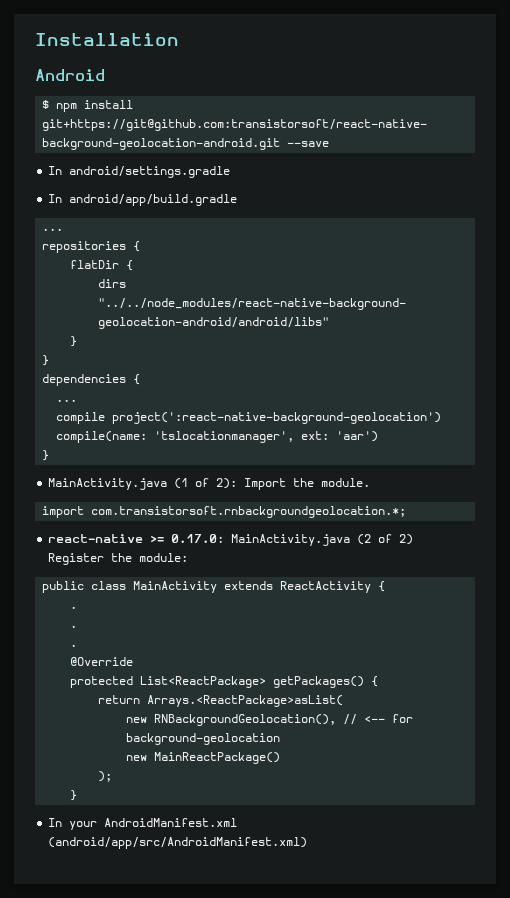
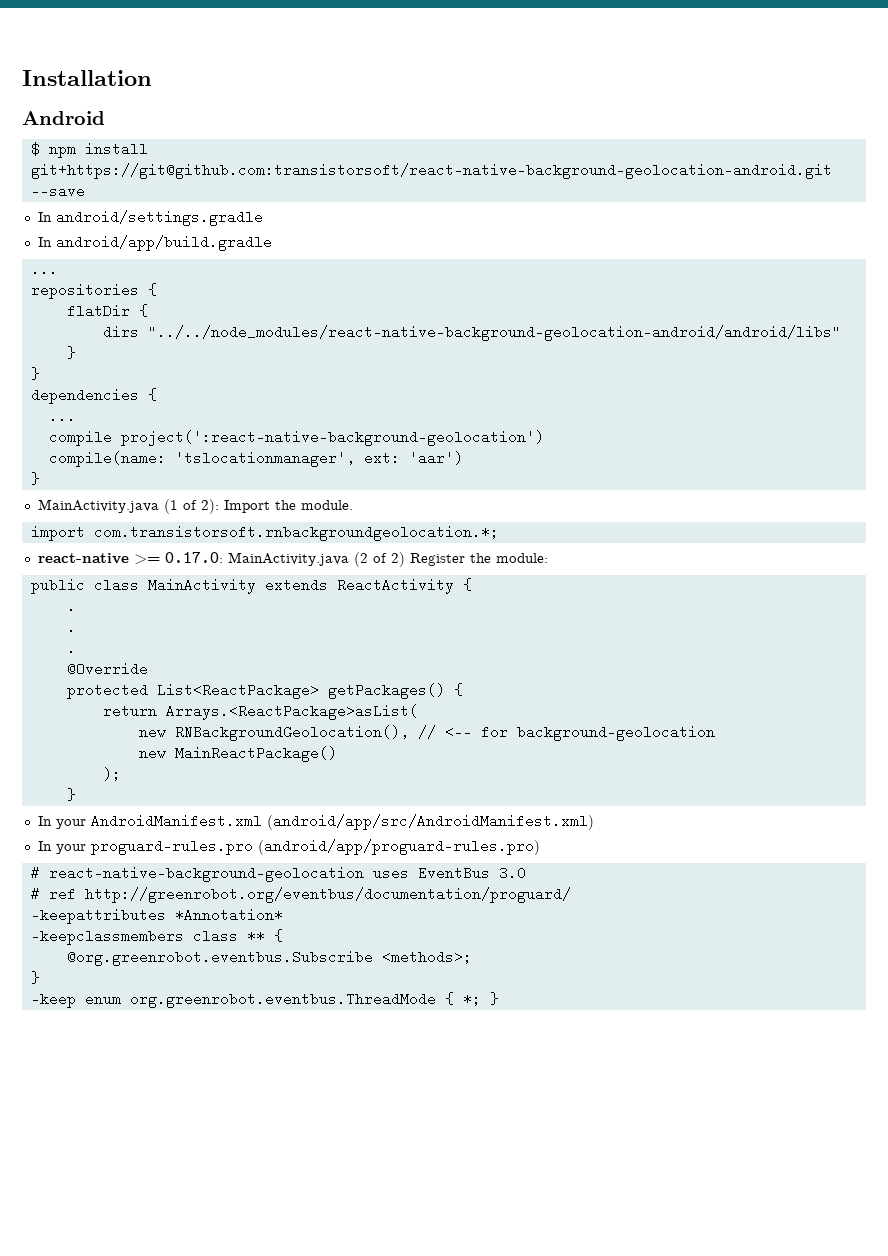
(308, 843) none -> [37,839,540,855] [30,866,526,882] [30,887,571,903] [30,908,283,924] [30,929,283,945] [66,950,472,966] [30,971,40,984] [30,992,499,1008] // In your proguard-rules.pro (android/app/proguard-rules.pro) // # react-native-background-geolocation uses EventBus 3.0 // # ref http://greenrobot.org/eventbus/documentation/proguard/ // -keepattributes *Annotation* // -keepclassmembers class ** { // @org.greenrobot.eventbus.Subscribe <methods>; // } // -keep enum org.greenrobot.eventbus.ThreadMode { *; }

